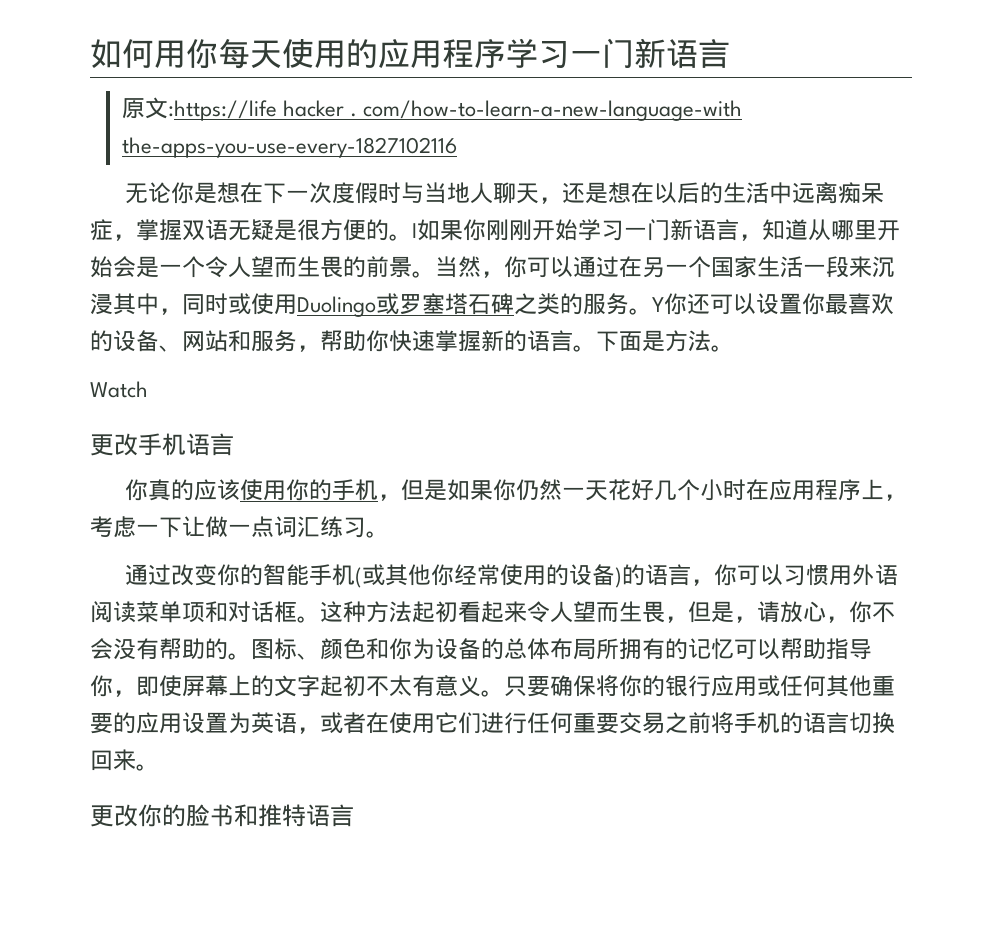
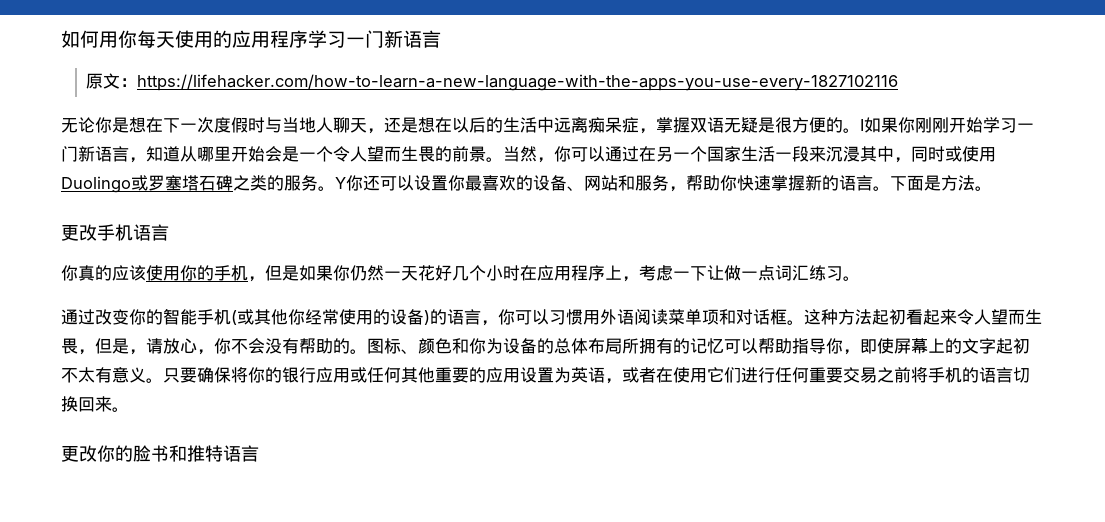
[167,100,743,121] [121,137,457,158] :https://life hacker . com/how-to-learn-a-new-language-with the-apps-you-use-every-1827102116 -> [120,74,899,91] ：https://lifehacker.com/how-to-learn-a-new-language-with-the-apps-you-use-every-1827102116
[90,381,148,398] // Watch -> (992, 188) none

